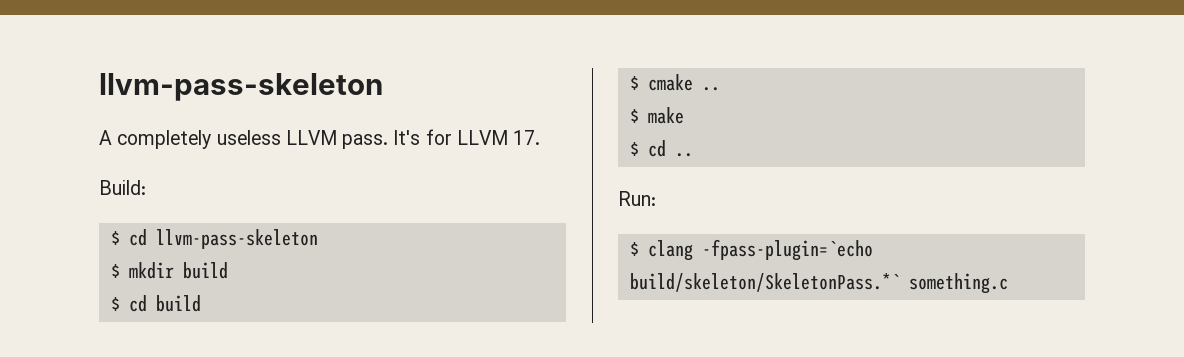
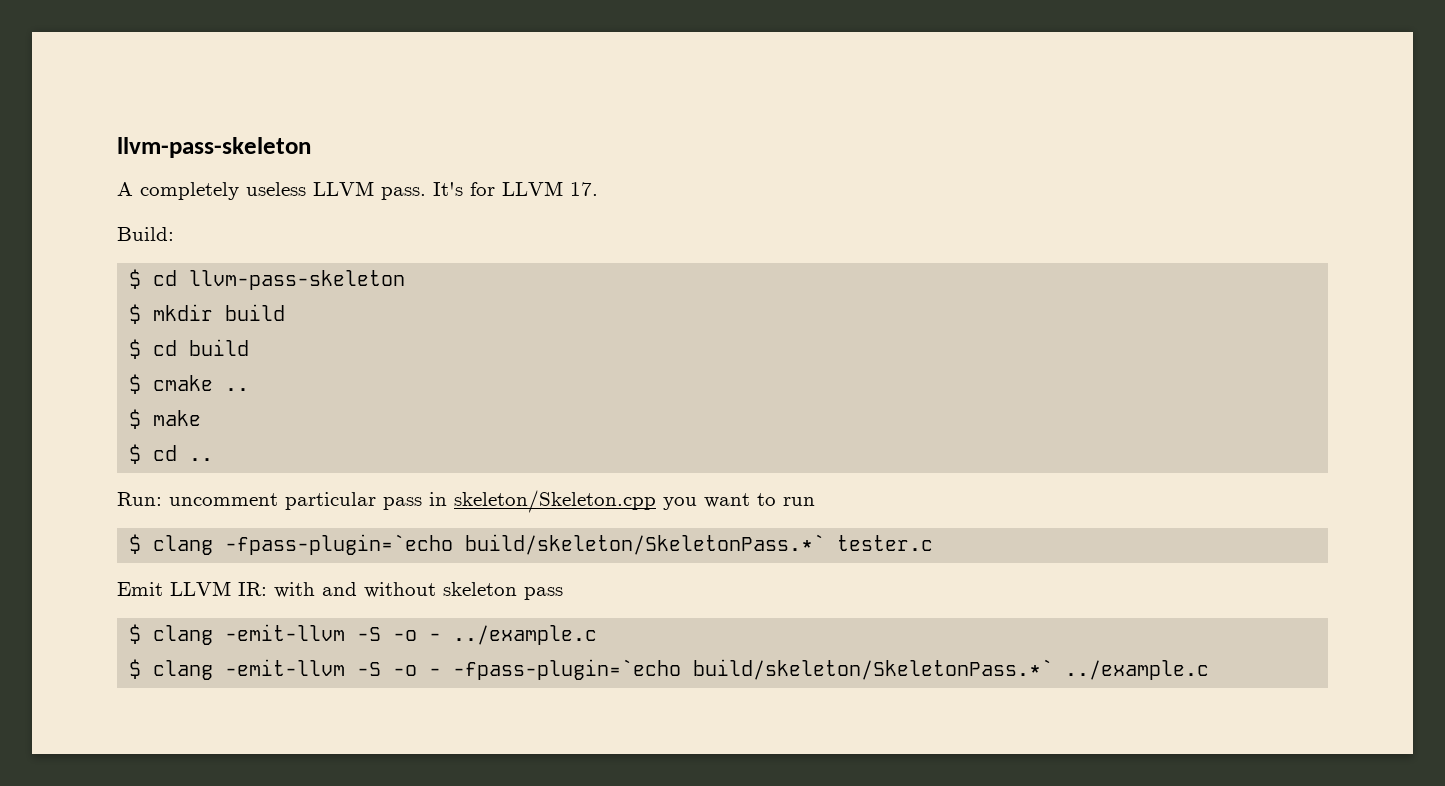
[629,239,873,261] [629,273,1008,294] // $ clang -fpass-plugin=`echo build/skeleton/SkeletonPass.*` something.c -> [169,490,815,513] [129,534,934,555] [117,581,563,600] [129,624,598,645] [129,659,1210,680] uncomment particular pass in skeleton/Skeleton.cpp you want to run // $ clang -fpass-plugin=`echo build/skeleton/SkeletonPass.*` tester.c // Emit LLVM IR: with and without skeleton pass // $ clang -emit-llvm -S -o - ../example.c // $ clang -emit-llvm -S -o - -fpass-plugin=`echo build/skeleton/SkeletonPass.*` ../example.c

